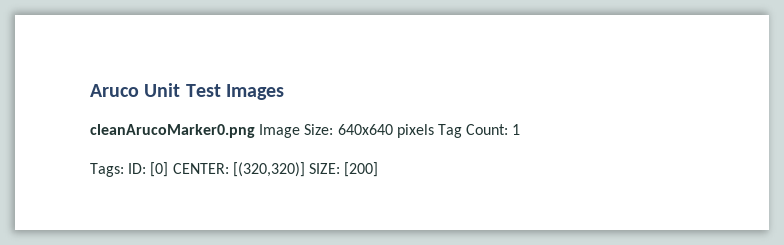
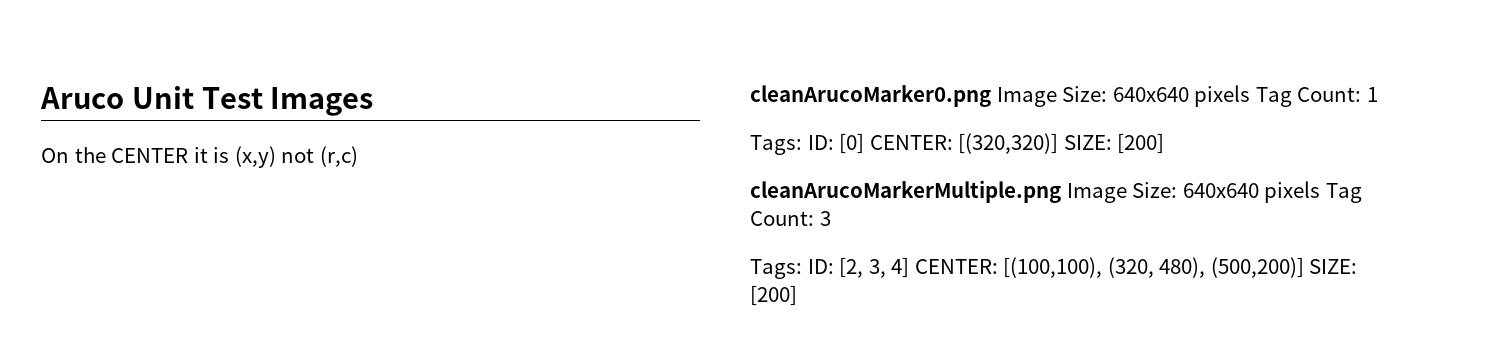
(284, 92) none -> [41,146,358,168] // On the CENTER it is (x,y) not (r,c)
(379, 169) none -> [750,180,1362,203] [750,211,831,226] [750,257,1358,279] [750,285,797,306] // cleanArucoMarkerMultiple.png Image Size: 640x640 pixels Tag Count: 3 // Tags: ID: [2, 3, 4] CENTER: [(100,100), (320, 480), (500,200)] SIZE: [200]

